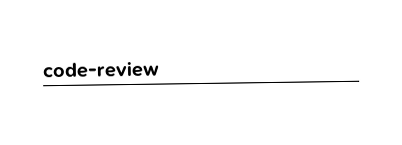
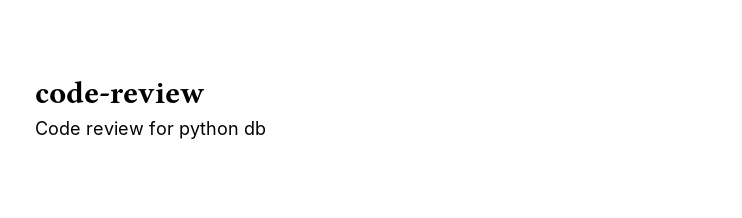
(160, 69) none -> [35,121,266,139] // Code review for python db

